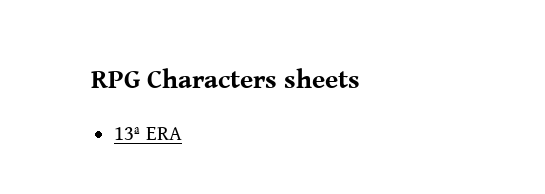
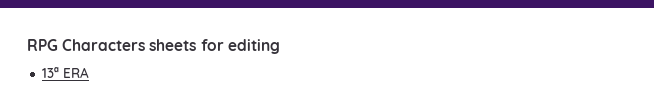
(361, 78) none -> [200,39,280,54] for editing

